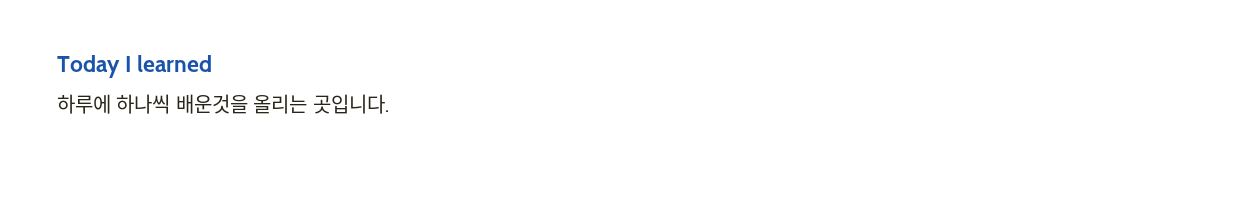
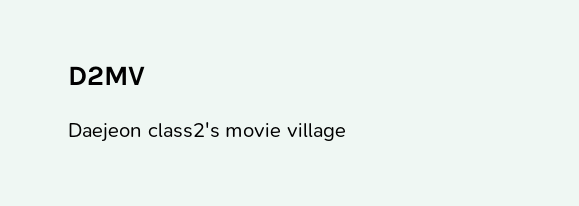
[57,55,213,78] [57,94,389,114] Today I learned // 하루에 하나씩 배운것을 올리는 곳입니다. -> [68,66,145,85] [68,122,346,142] D2MV // Daejeon class2's movie village

